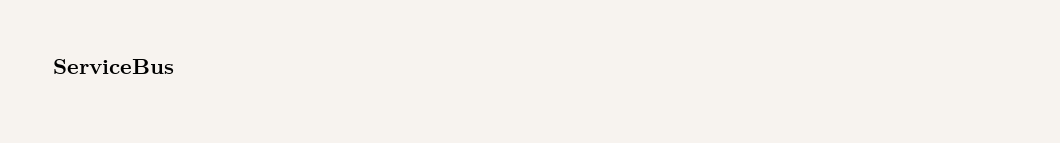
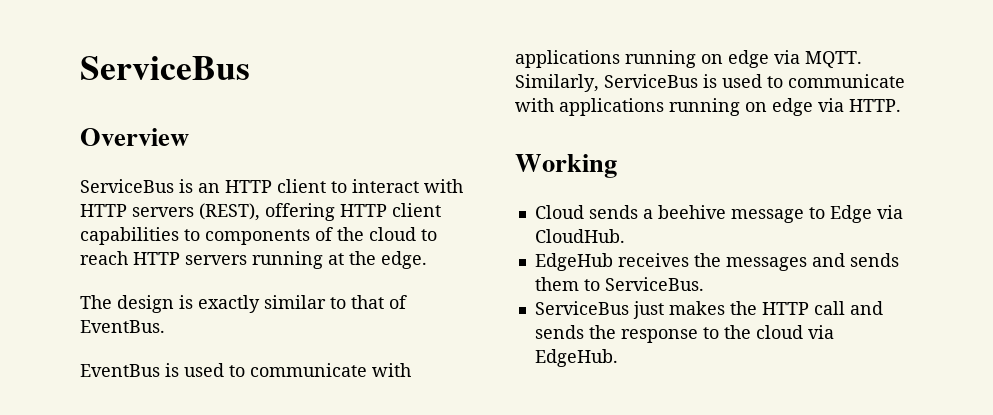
[53,59,174,74] ServiceBus -> [80,56,250,80] [80,128,189,146] [80,179,463,193] [80,203,441,221] [80,227,437,245] [80,251,427,269] [80,295,407,313] [80,320,165,333] [80,363,411,377] [515,50,862,68] [515,74,905,92] [515,98,901,116] [515,154,617,178] [534,205,903,223] [534,229,625,243] [534,253,899,271] [534,277,704,291] [534,301,883,319] [534,325,834,343] [534,349,618,367] ServiceBus // Overview // ServiceBus is an HTTP client to interact with HTTP servers (REST), offering HTTP client capabilities to components of the cloud to reach HTTP servers running at the edge. // The design is exactly similar to that of EventBus. // EventBus is used to communicate with applications running on edge via MQTT. Similarly, ServiceBus is used to communicate with applications running on edge via HTTP. // Working // Cloud sends a beehive message to Edge via CloudHub. // EdgeHub receives the messages and sends them to ServiceBus. // ServiceBus just makes the HTTP call and sends the response to the cloud via EdgeHub.

